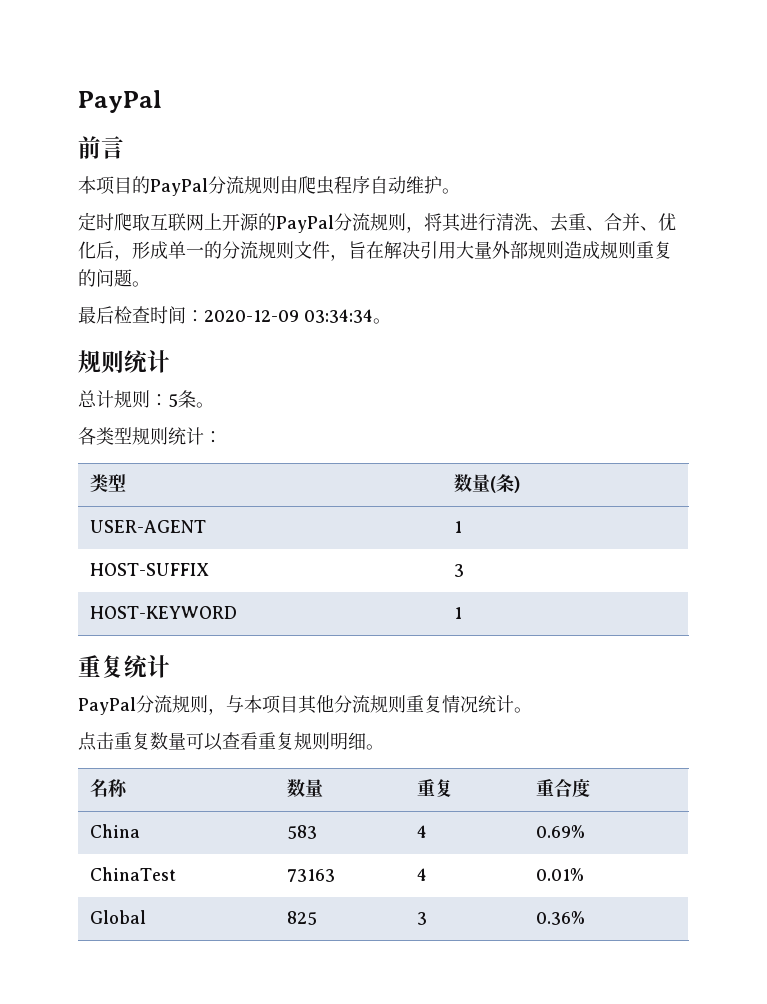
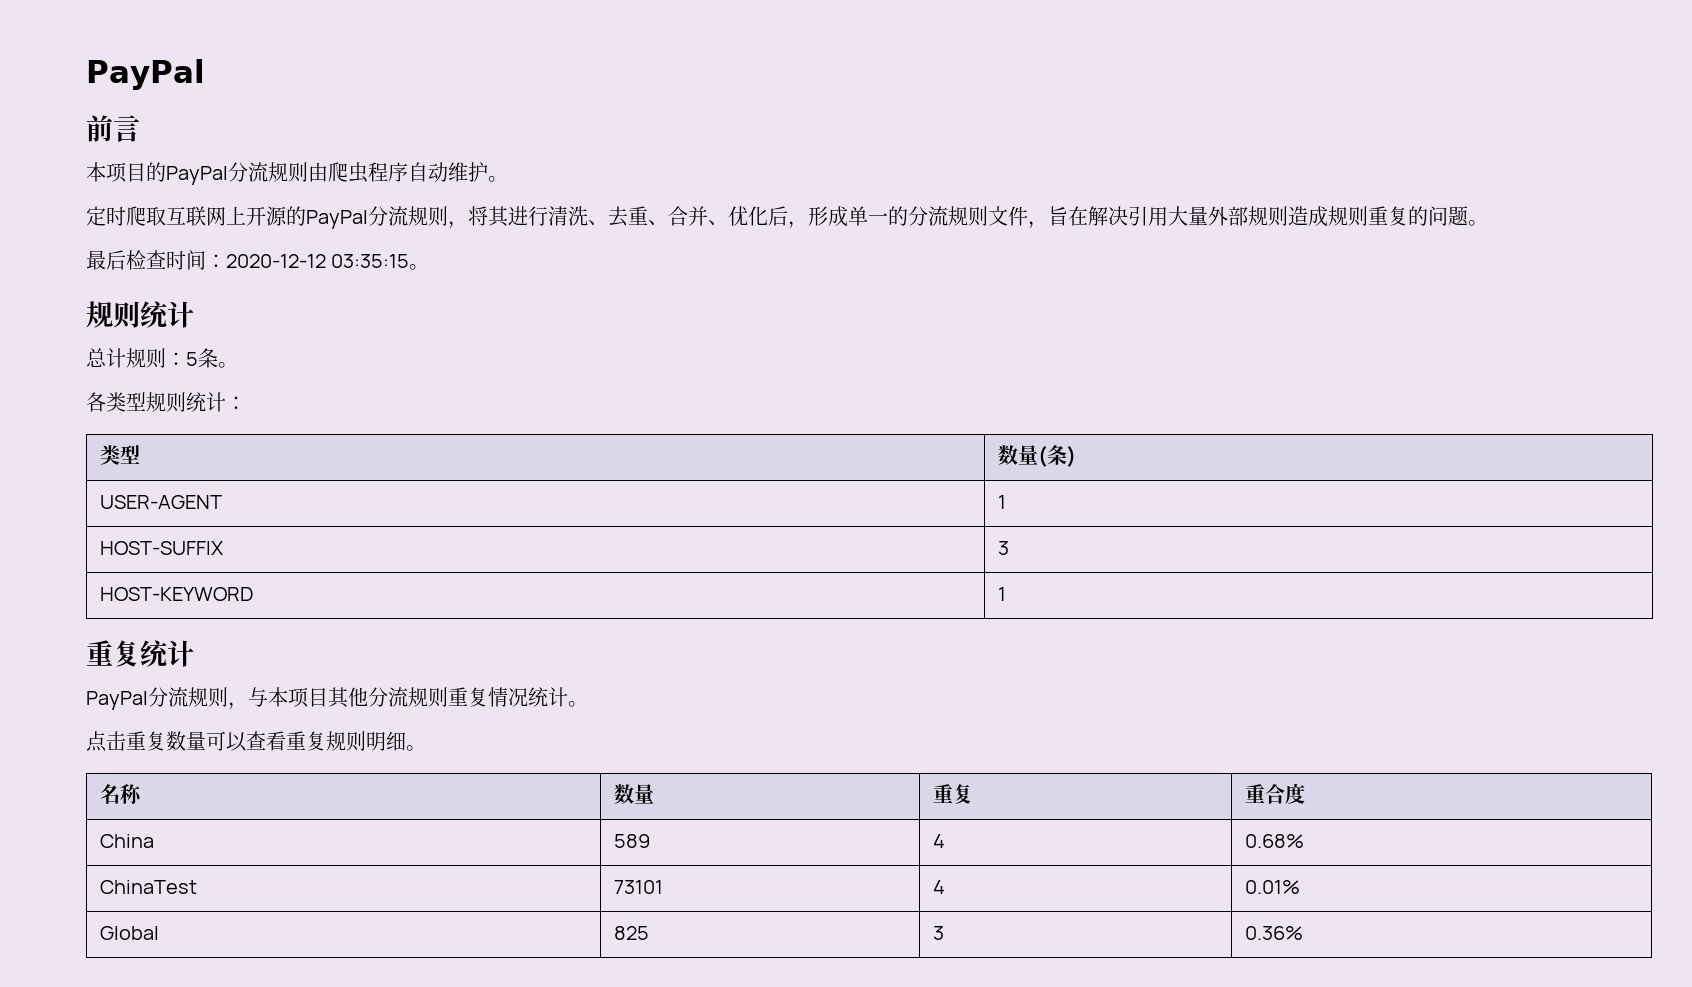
[204,309,373,323] 2020-12-09 03:34:34 -> [226,254,410,268] 2020-12-12 03:35:15
[286,825,317,839] [416,825,427,838] [535,825,585,838] 583 | 4 | 0.69% -> [614,834,651,848] [933,834,946,848] [1245,834,1305,848] 589 | 4 | 0.68%
[286,869,335,882] 73163 -> [614,880,664,894] 73101

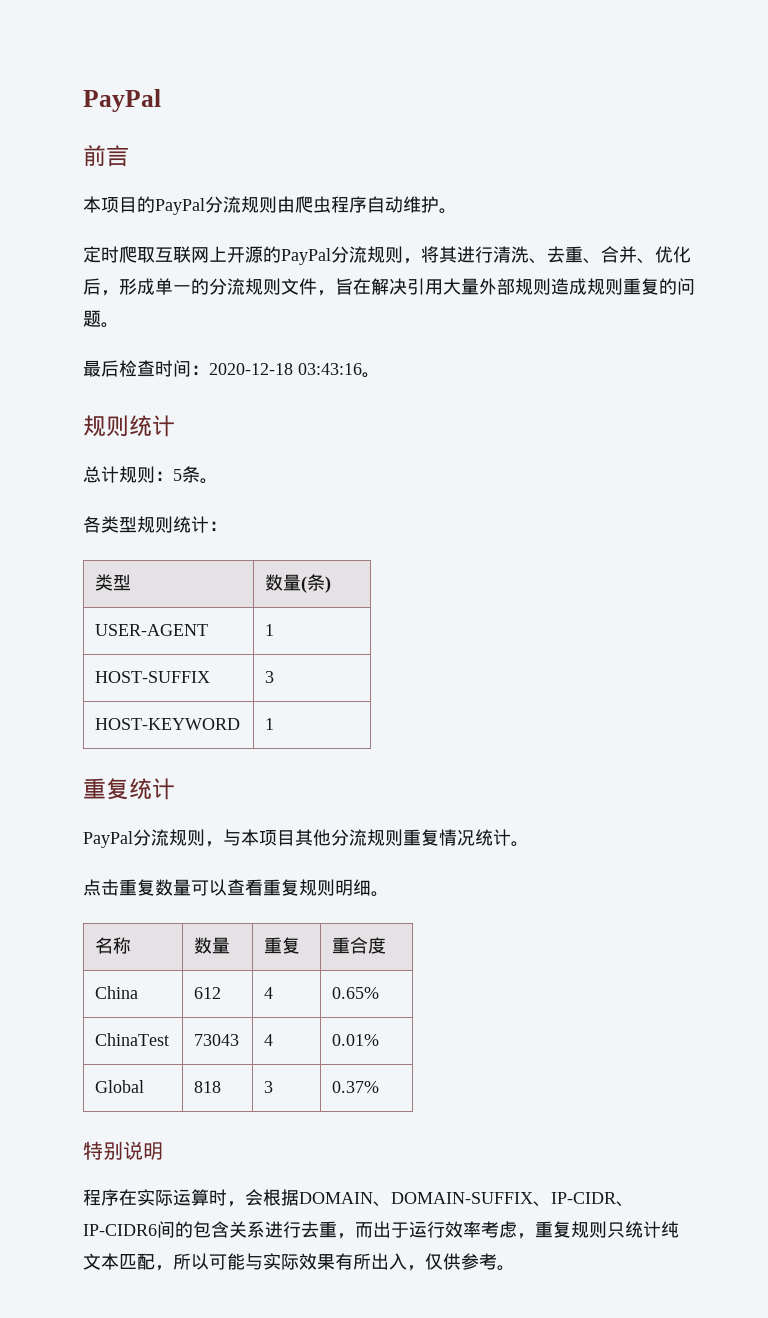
[226,254,410,268] 2020-12-12 03:35:15 -> [209,363,362,375] 2020-12-18 03:43:16
[614,834,651,848] [933,834,946,848] [1245,834,1305,848] 589 | 4 | 0.68% -> [194,987,222,999] [264,987,274,999] [332,987,380,999] 612 | 4 | 0.65%
[614,880,664,894] 73101 -> [194,1034,240,1046] 73043
[614,926,650,940] 825 -> [194,1081,222,1093] 818
[1245,926,1304,940] 0.36% -> [332,1081,380,1093] [83,1141,163,1160] [83,1189,634,1207] [83,1221,679,1239] [83,1253,515,1271] 0.37% // 特别说明 // 程序在实际运算时，会根据DOMAIN、DOMAIN-SUFFIX、IP-CIDR、IP-CIDR6间的包含关系进行去重，而出于运行效率考虑，重复规则只统计纯文本匹配，所以可能与实际效果有所出入，仅供参考。

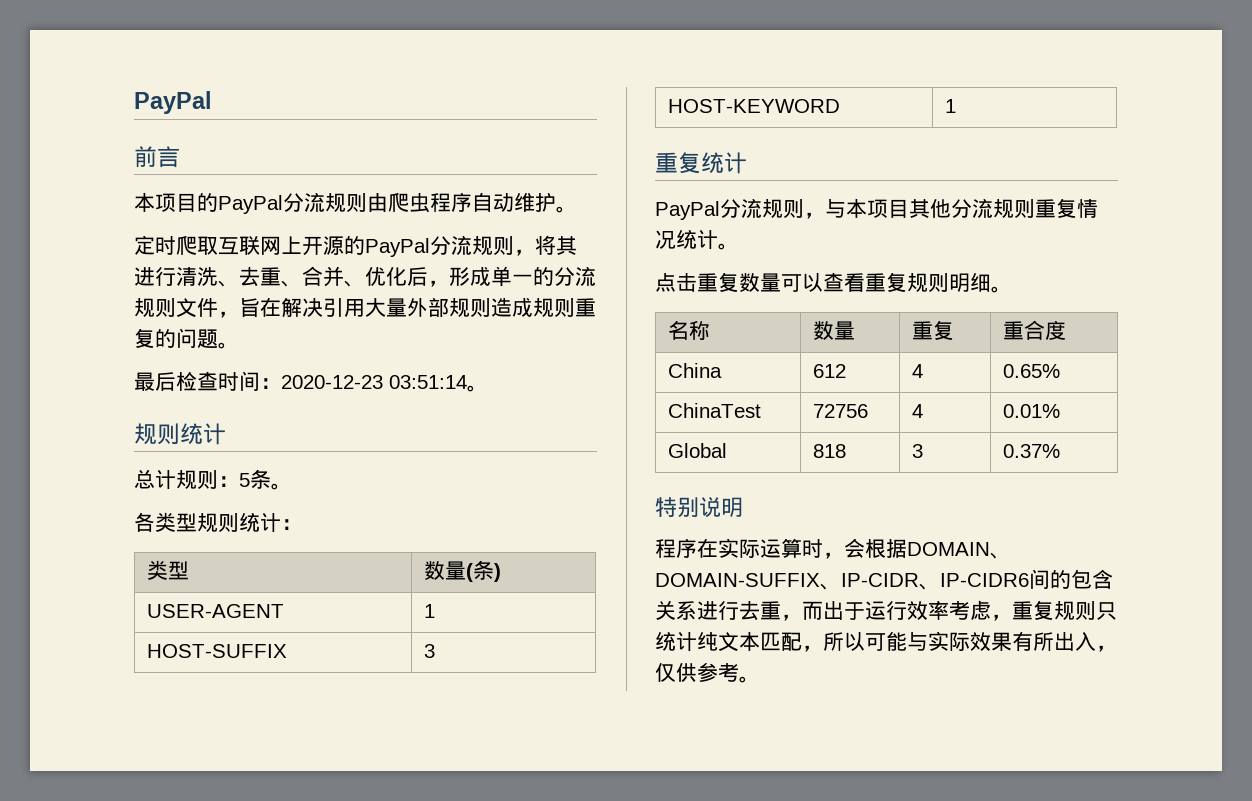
[209,363,362,375] 2020-12-18 03:43:16 -> [281,375,467,389] 2020-12-23 03:51:14
[194,1034,240,1046] 73043 -> [812,404,868,418] 72756

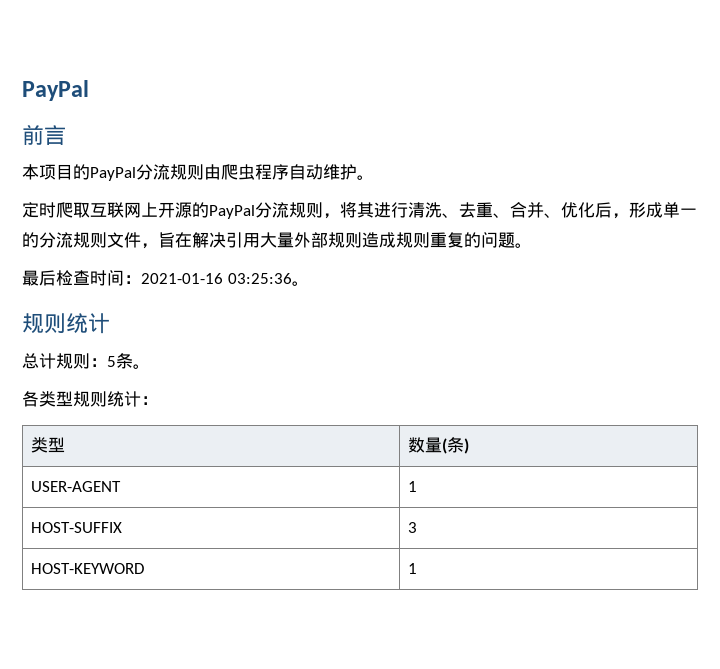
[281,375,467,389] 2020-12-23 03:51:14 -> [141,273,292,284] 2021-01-16 03:25:36
[655,152,747,174] [655,198,1098,220] [655,230,739,250] [655,272,1012,293] [667,320,710,340] [812,321,855,340] [911,320,954,340] [1002,320,1066,340] [667,363,722,378] [812,364,846,378] [911,364,923,378] [1002,364,1060,378] [667,403,761,418] [812,404,868,418] [911,404,923,418] [1002,404,1060,418] [667,443,727,458] [812,444,846,458] [911,444,923,458] [1002,444,1060,458] [655,497,743,518] [655,538,1011,559] [655,569,1113,590] [655,600,1117,621] [655,631,1117,652] [655,662,760,683] // 重复统计 // PayPal分流规则，与本项目其他分流规则重复情况统计。 // 点击重复数量可以查看重复规则明细。 // 名称 | 数量 | 重复 | 重合度 // China | 612 | 4 | 0.65% // ChinaTest | 72756 | 4 | 0.01% // Global | 818 | 3 | 0.37% // 特别说明 // 程序在实际运算时，会根据DOMAIN、DOMAIN-SUFFIX、IP-CIDR、IP-CIDR6间的包含关系进行去重，而出于运行效率考虑，重复规则只统计纯文本匹配，所以可能与实际效果有所出入，仅供参考。 -> (418, 568) none

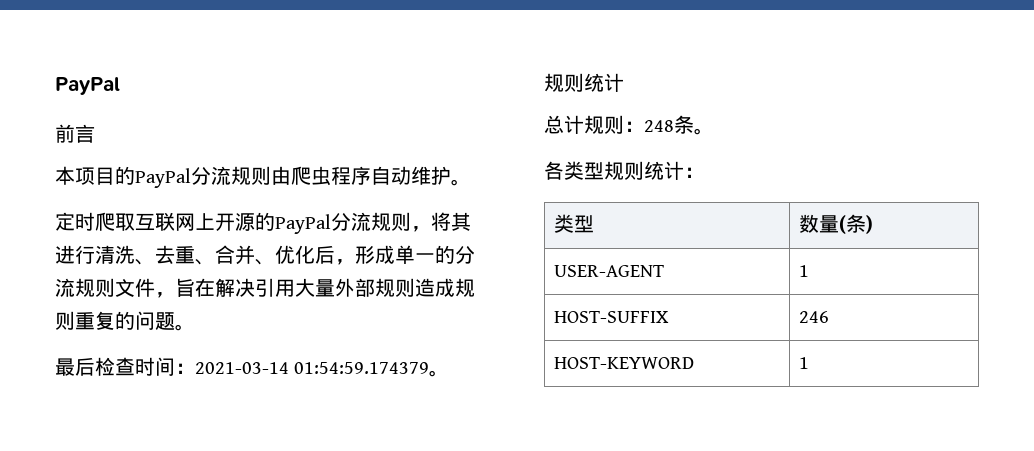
[141,273,292,284] 2021-01-16 03:25:36 -> [195,362,430,374] 2021-03-14 01:54:59.174379
[107,356,116,367] 5 -> [644,120,674,132] 248
[408,522,418,533] 3 -> [799,311,830,323] 246

